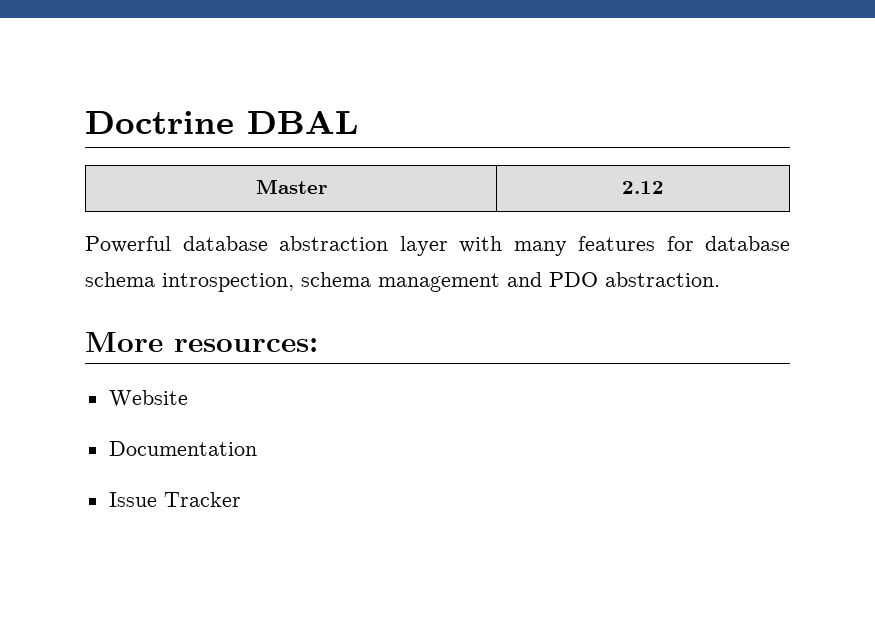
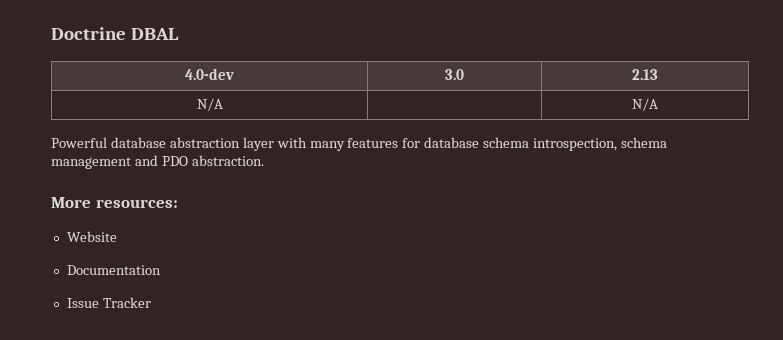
[255,179,327,194] [622,181,664,194] Master | 2.12 -> [185,68,234,80] [445,69,464,80] [632,69,658,80] [196,98,223,111] [632,98,658,111] 4.0-dev | 3.0 | 2.13 // N/A | | N/A

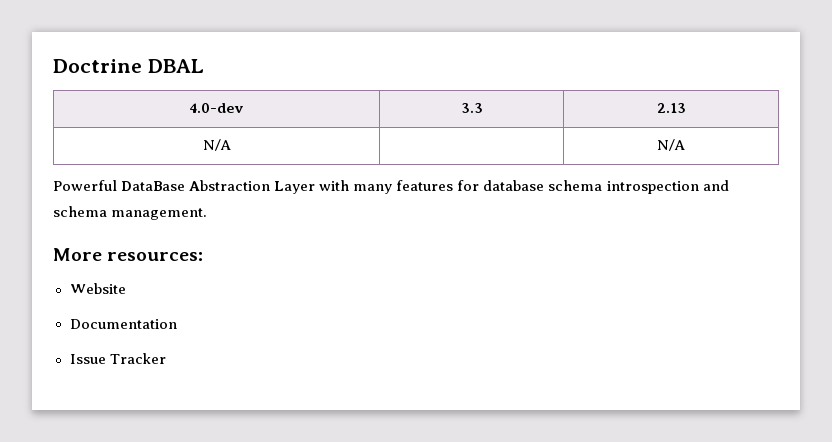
[445,69,464,80] 3.0 -> [460,103,483,113] 3.3
[110,137,274,151] database abstraction layer -> [121,180,316,194] DataBase Abstraction Layer
[533,137,668,151] [51,155,264,169] introspection, schema management and PDO abstraction. -> [606,180,729,194] [53,206,208,220] introspection and schema management.

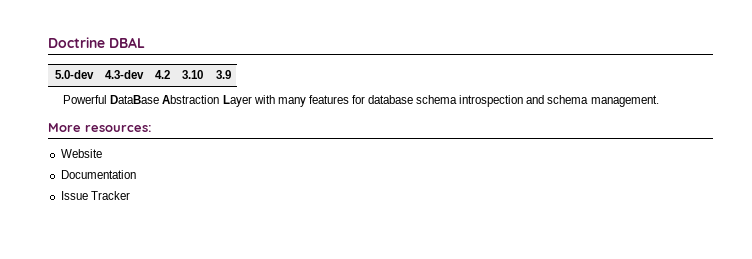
[189,103,244,113] [460,103,483,113] [656,103,686,113] [202,139,231,151] [657,139,685,151] 4.0-dev | 3.3 | 2.13 // N/A | | N/A -> [54,70,94,79] [104,70,144,79] [154,70,170,79] [182,70,203,79] [215,70,231,79] 5.0-dev | 4.3-dev | 4.2 | 3.10 | 3.9

